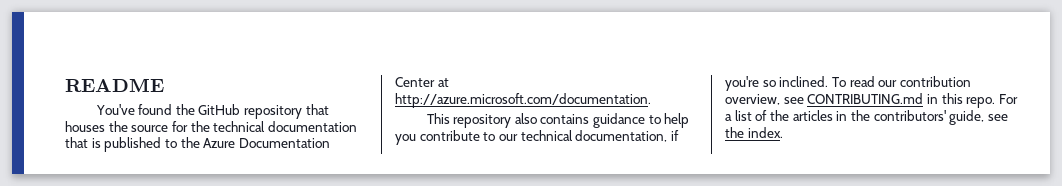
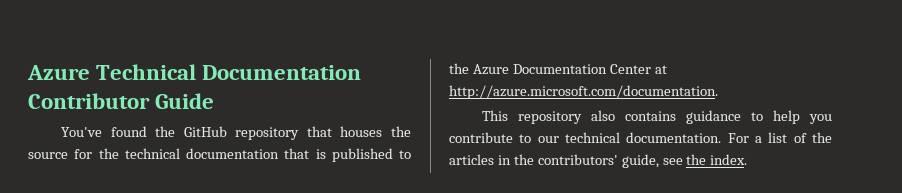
[65,78,164,92] README -> [27,64,362,80] [28,93,215,109] Azure Technical Documentation Contributor Guide
[575,130,679,142] [725,76,971,91] [725,93,996,108] documentation, if you're so inclined. To read our contribution overview, see CONTRIBUTING.md in this repo. -> [626,132,722,143] documentation.

